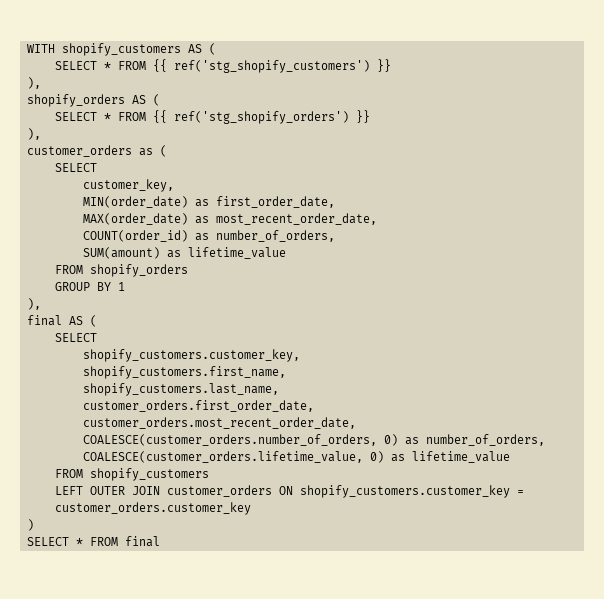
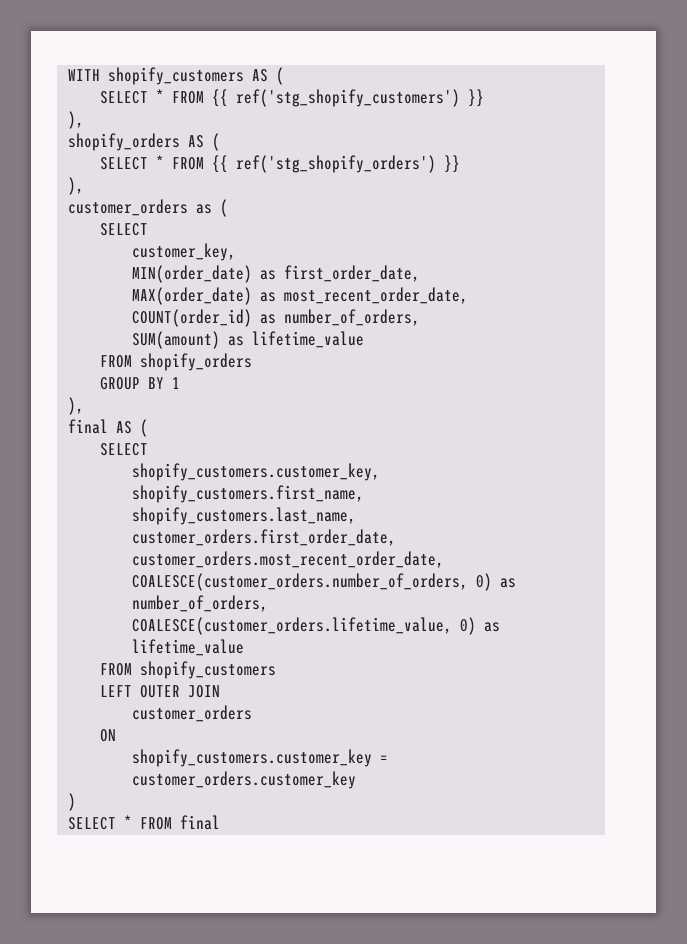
[166,485,272,497] customer_orders -> [131,705,252,722] // customer_orders //
(293, 490) none -> (116, 735) //

